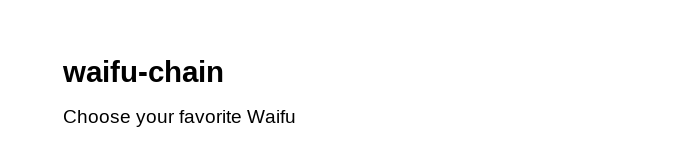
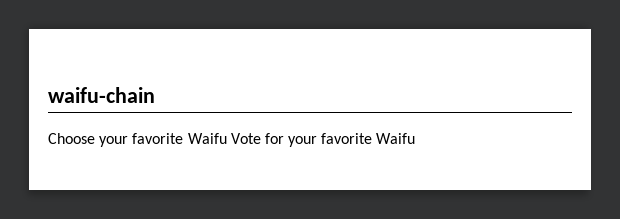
(297, 116) none -> [230,133,416,147] Vote for your favorite Waifu

